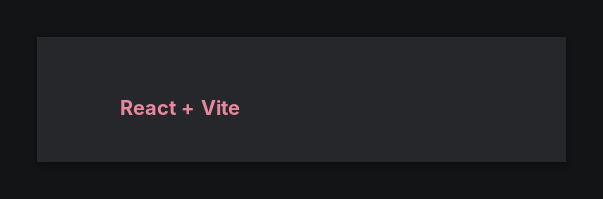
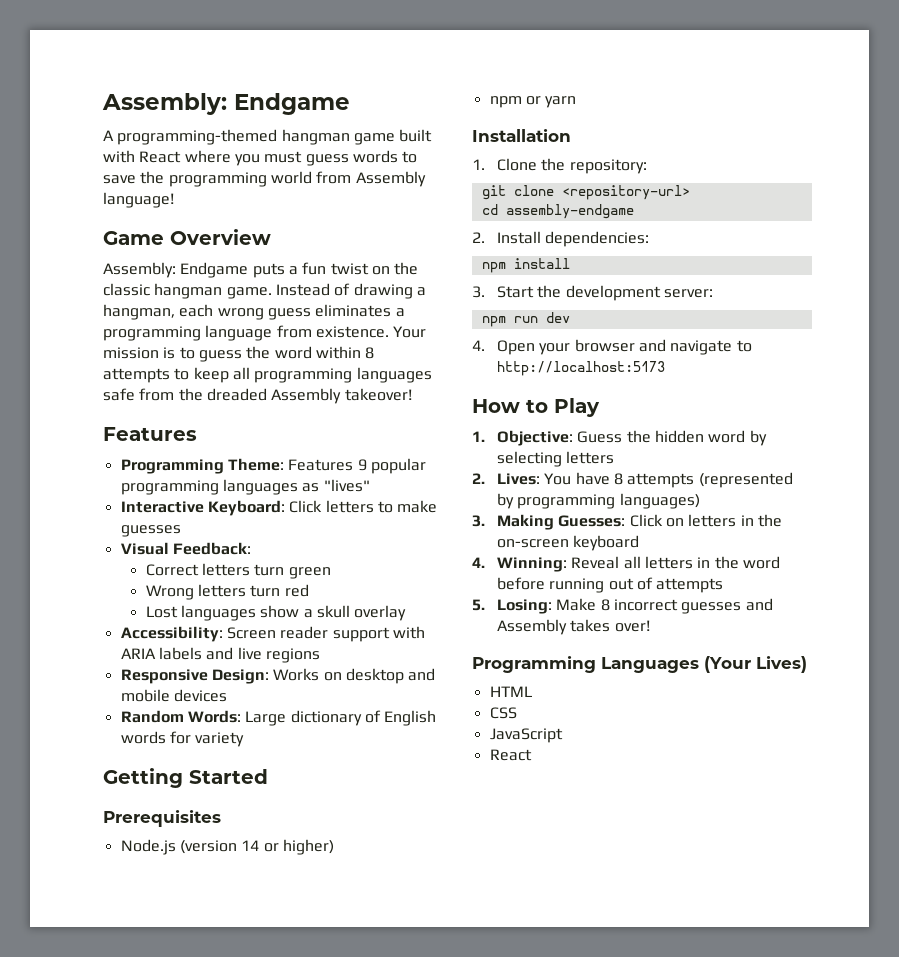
[120,100,240,115] React + Vite -> [102,93,350,115] [103,129,433,145] [103,150,418,166] [103,171,426,187] [103,192,174,208] [103,229,271,245] [103,262,419,278] [103,283,426,299] [103,304,405,320] [103,325,427,341] [103,346,375,362] [103,367,432,383] [103,388,412,404] [103,427,197,441] [120,458,426,474] [120,479,370,495] [120,500,438,516] [120,525,181,537] [120,542,251,555] [145,563,331,579] [145,584,309,600] [145,605,407,621] [120,626,425,642] [120,647,320,663] [120,668,436,684] [120,689,227,702] [120,710,437,726] [120,731,245,747] [103,768,268,788] [103,810,221,827] [120,839,334,855] [489,96,577,108] [472,129,571,142] [472,158,647,174] [481,185,690,200] [481,204,634,219] [472,231,650,247] [481,258,570,273] [472,285,713,301] [481,312,570,327] [472,339,752,355] [497,361,666,376] [472,398,600,417] [472,430,767,446] [497,451,615,467] [472,472,793,488] [497,493,700,509] [472,514,782,530] [497,535,640,551] [472,556,780,572] [497,577,724,593] [472,598,773,614] [497,619,650,635] [472,656,807,673] [489,686,532,697] [489,707,517,719] [489,728,563,743] [489,749,532,761] Assembly: Endgame // A programming-themed hangman game built with React where you must guess words to save the programming world from Assembly language! // Game Overview // Assembly: Endgame puts a fun twist on the classic hangman game. Instead of drawing a hangman, each wrong guess eliminates a programming language from existence. Your mission is to guess the word within 8 attempts to keep all programming languages safe from the dreaded Assembly takeover! // Features // Programming Theme: Features 9 popular programming languages as "lives" // Interactive Keyboard: Click letters to make guesses // Visual Feedback: // Correct letters turn green // Wrong letters turn red // Lost languages show a skull overlay // Accessibility: Screen reader support with ARIA labels and live regions // Responsive Design: Works on desktop and mobile devices // Random Words: Large dictionary of English words for variety // Getting Started // Prerequisites // Node.js (version 14 or higher) // npm or yarn // Installation // 1. Clone the repository: // git clone <repository-url> // cd assembly-endgame // 2. Install dependencies: // npm install // 3. Start the development server: // npm run dev // 4. Open your browser and navigate to http://localhost:5173 // How to Play // 1. Objective: Guess the hidden word by selecting letters // 2. Lives: You have 8 attempts (represented by programming languages) // 3. Making Guesses: Click on letters in the on-screen keyboard // 4. Winning: Reveal all letters in the word before running out of attempts // 5. Losing: Make 8 incorrect guesses and Assembly takes over! // Programming Languages (Your Lives) // HTML // CSS // JavaScript // React

